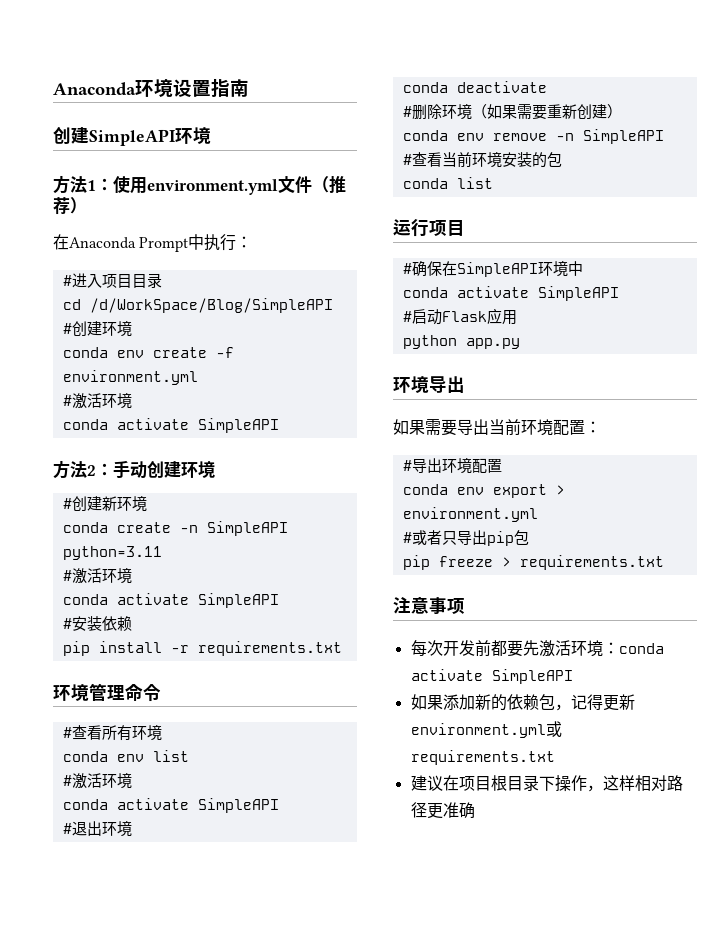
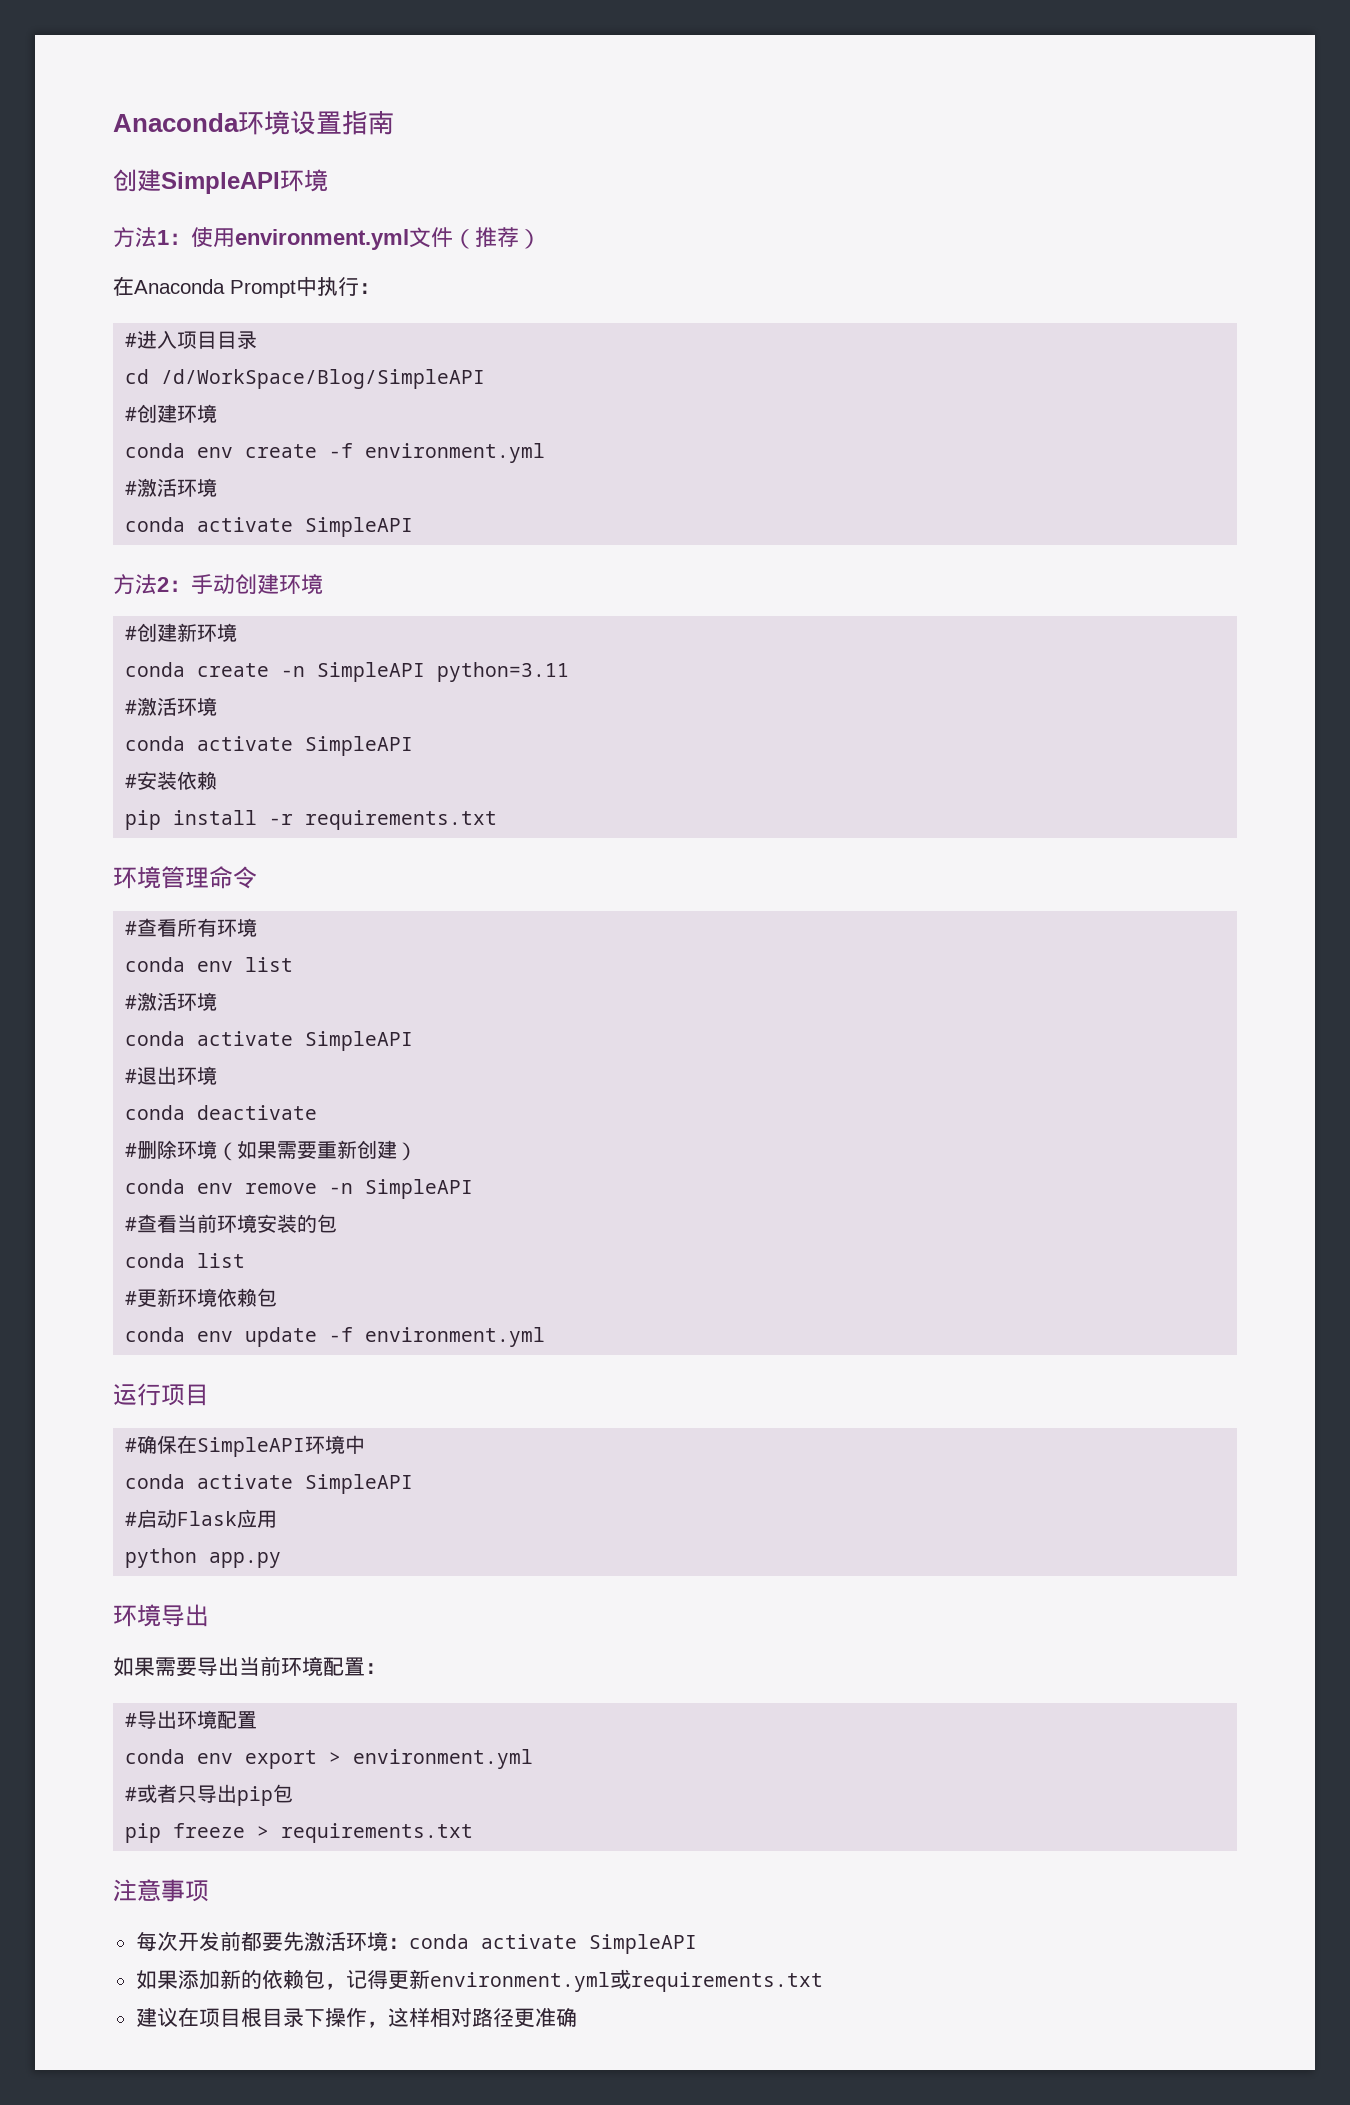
(493, 183) none -> [125,1288,278,1307] [125,1327,546,1347] // #更新环境依赖包 // conda env update -f environment.yml

